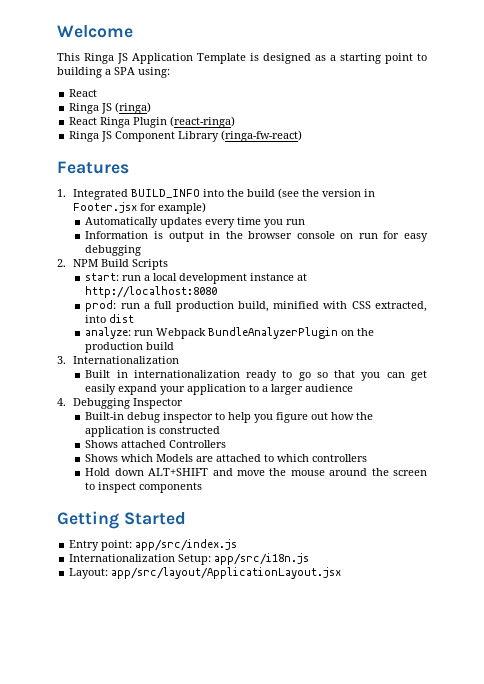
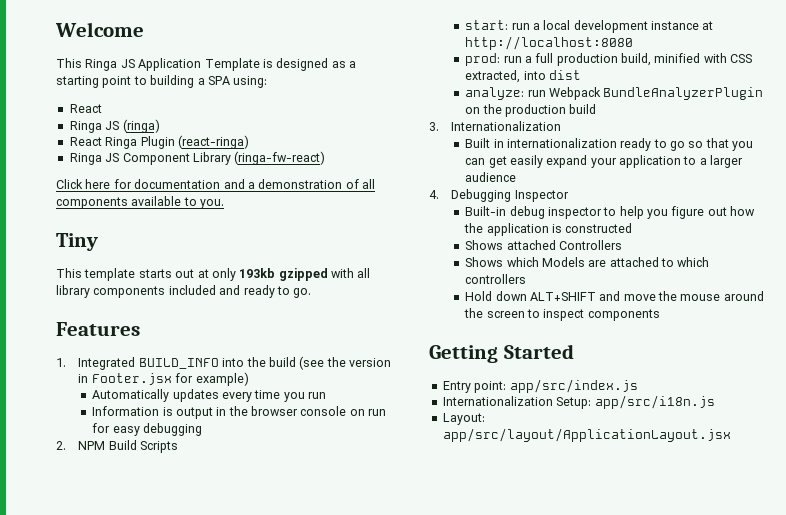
(303, 136) none -> [56,179,375,189] [56,196,225,209] [56,233,98,251] [56,268,371,281] [56,285,312,298] // Click here for documentation and a demonstration of all components available to you. // Tiny // This template starts out at only 193kb gzipped with all library components included and ready to go.

